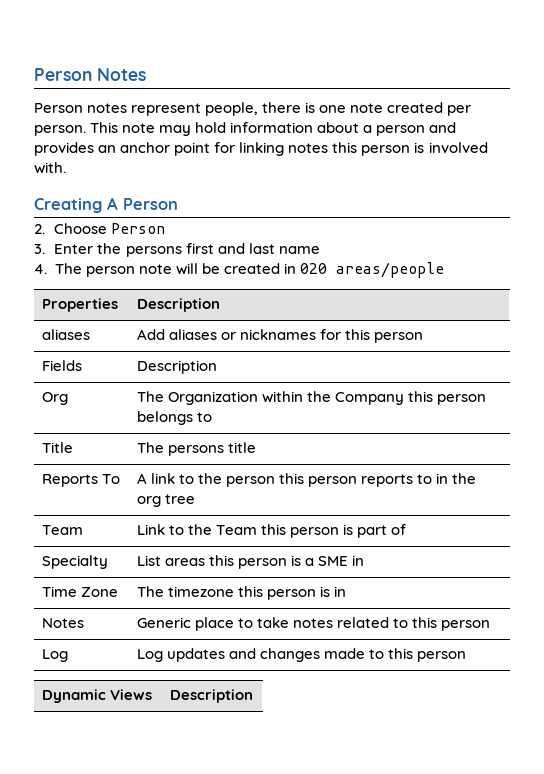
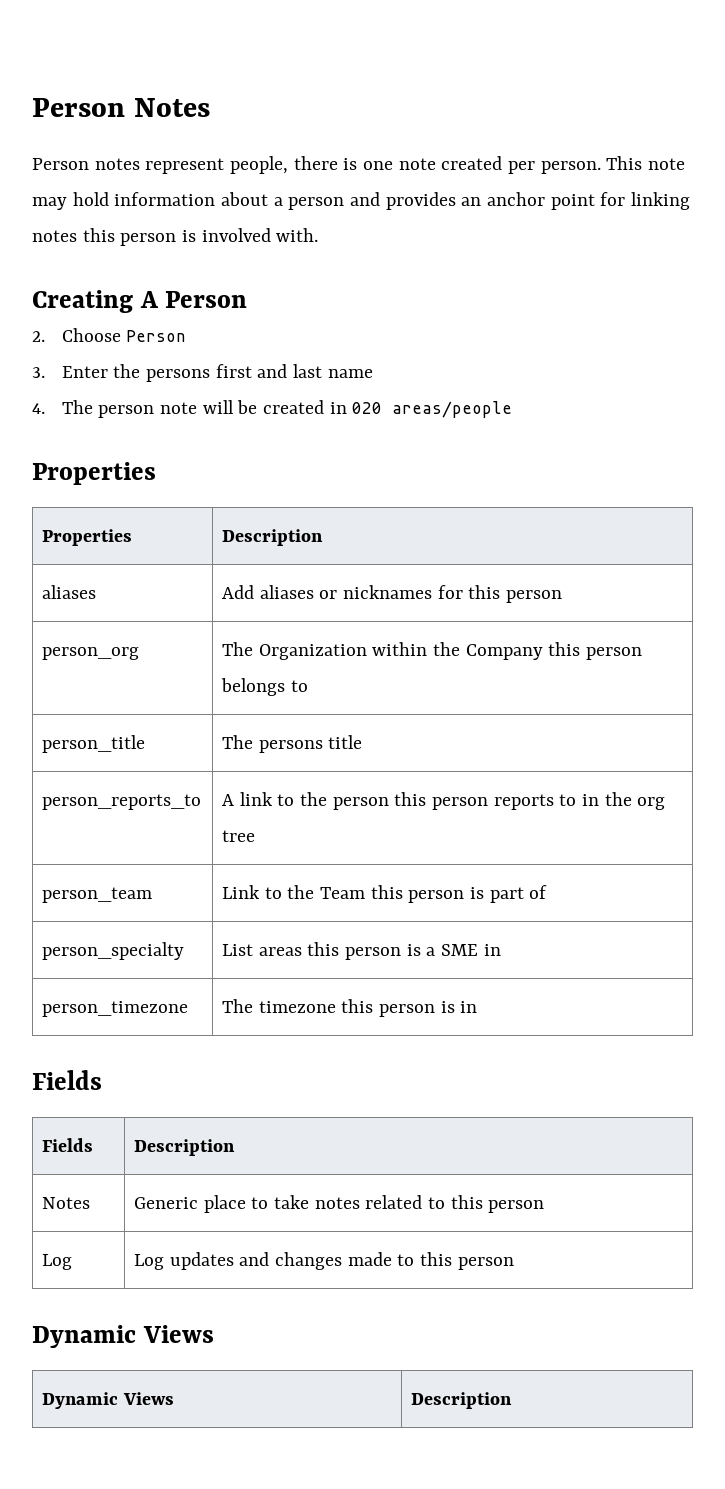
(444, 270) none -> [32,462,156,485] // Properties
[41,360,82,371] [136,360,217,374] [41,392,68,405] Fields | Description // Org -> [42,647,140,660] person_org
[41,442,73,453] Title -> [42,735,146,753] person_title
[41,474,121,487] Reports To -> [42,794,202,810] person_reports_to
[41,525,83,535] Team -> [42,887,153,903] person_team
[41,555,108,569] Specialty -> [42,942,185,960] person_specialty
[41,586,119,597] Time Zone -> [42,1001,189,1017] person_timezone
(347, 591) none -> [32,1070,102,1090] [42,1138,94,1152] [134,1139,236,1156] // Fields // Fields | Description
(467, 656) none -> [32,1325,214,1348] // Dynamic Views

